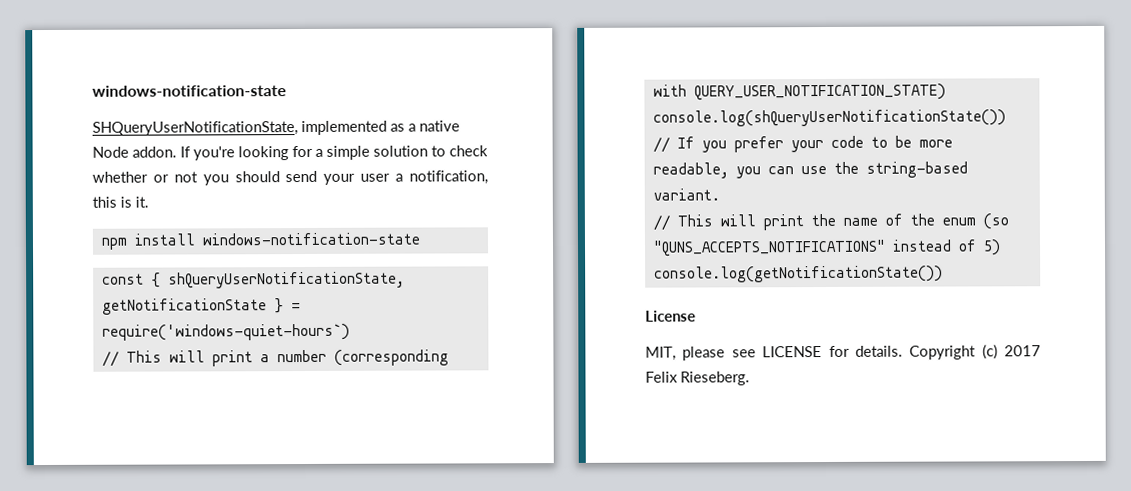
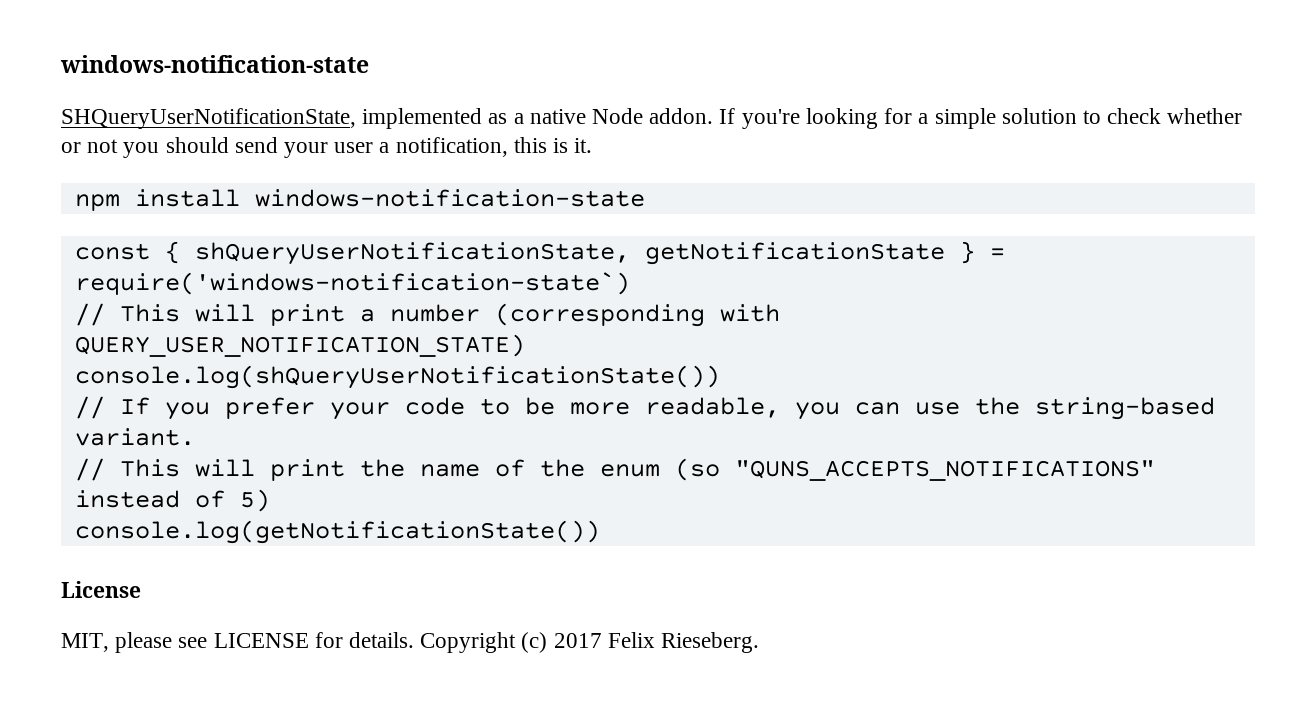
[101,323,350,341] require('windows-quiet-hours`) -> [74,272,630,295] require('windows-notification-state`)

